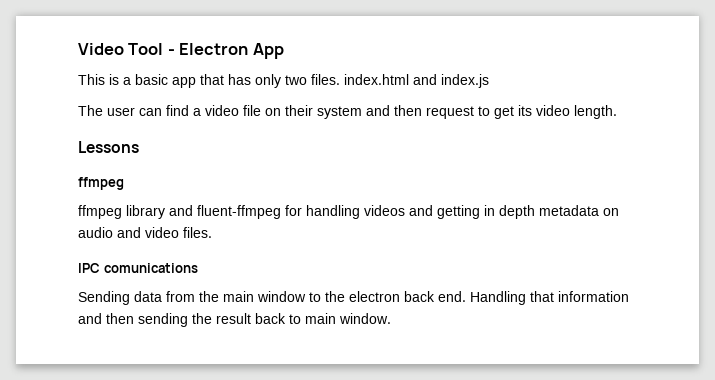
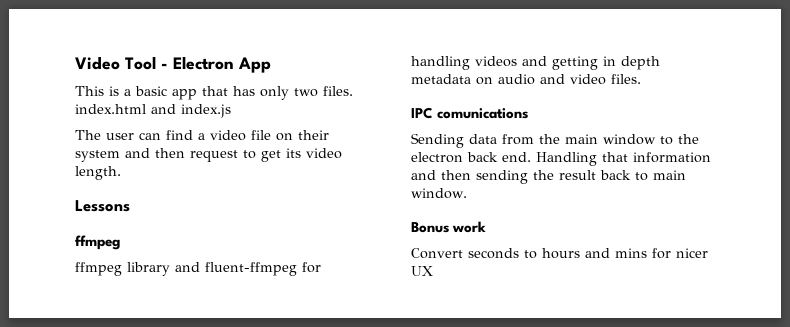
(391, 318) none -> [411,221,487,233] [411,248,708,259] [411,266,433,276] // Bonus work // Convert seconds to hours and mins for nicer UX

